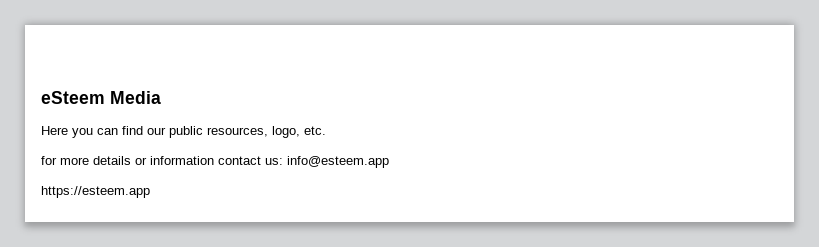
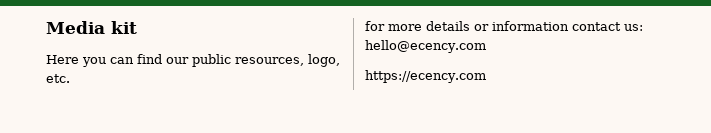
[41,91,105,104] eSteem -> (46, 27) none
(161, 97) none -> [111,21,137,34] kit
[287,156,389,168] [41,186,150,198] info@esteem.app // https://esteem.app -> [365,40,486,53] [365,70,486,83] hello@ecency.com // https://ecency.com

